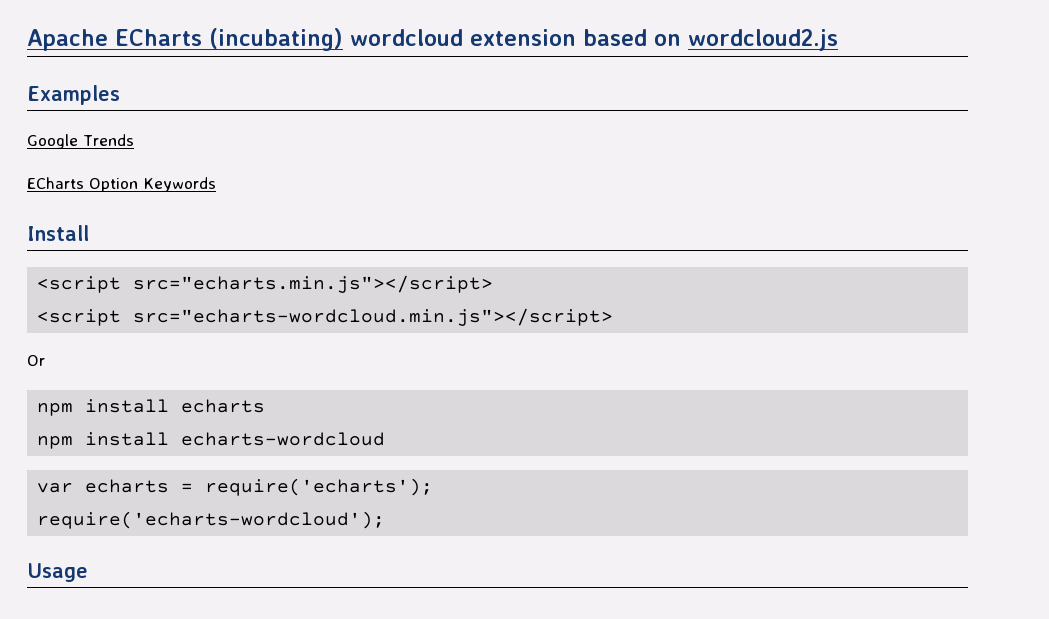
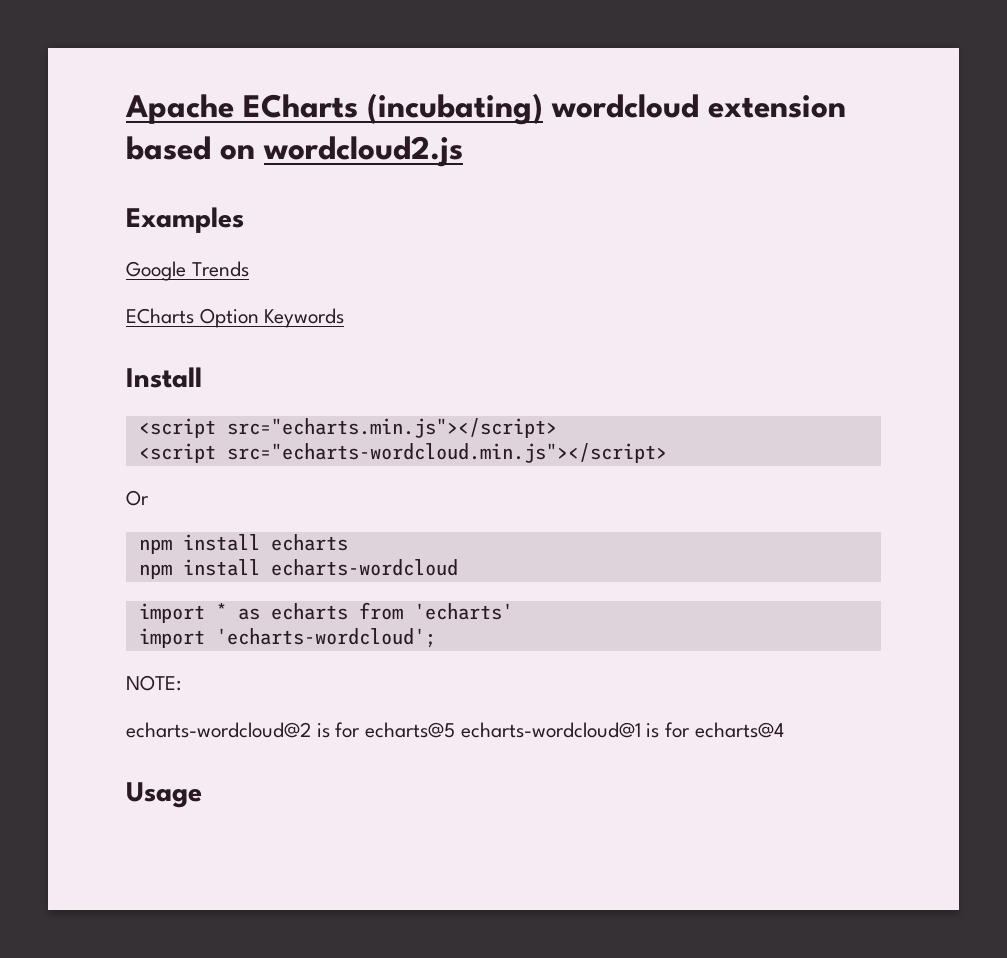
[37,478,434,496] [37,511,386,529] var echarts = require('echarts'); // require('echarts-wordcloud'); -> [138,602,513,623] [138,628,436,648] [126,675,181,691] [126,722,784,738] import * as echarts from 'echarts' // import 'echarts-wordcloud'; // NOTE: // echarts-wordcloud@2 is for echarts@5 echarts-wordcloud@1 is for echarts@4

